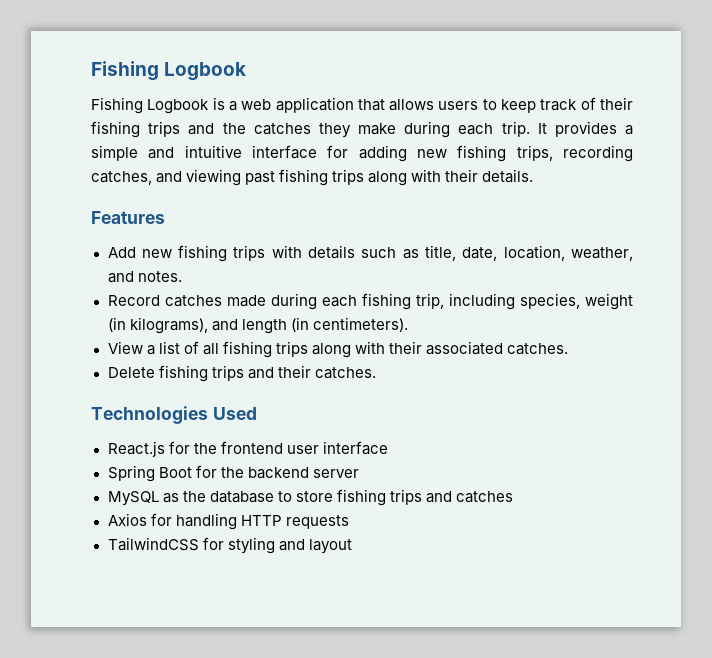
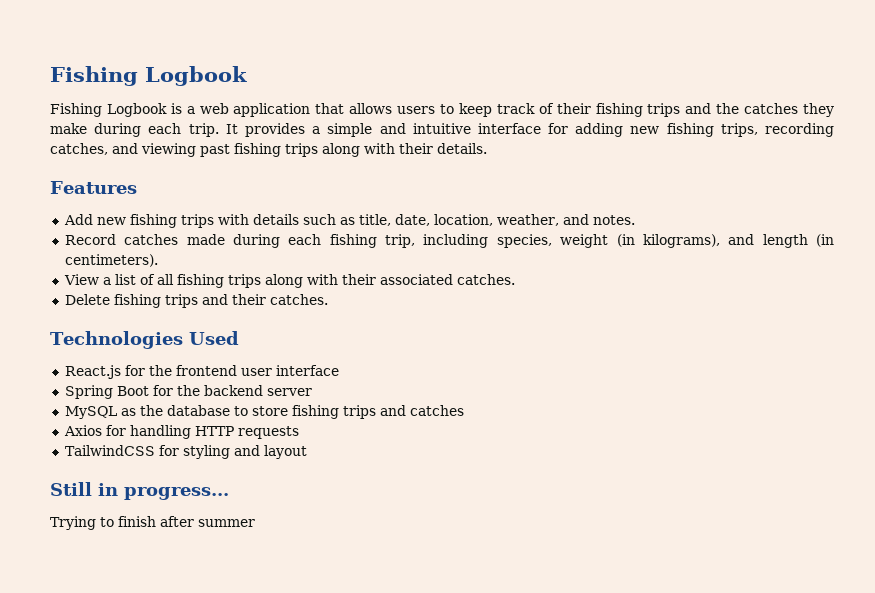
(352, 546) none -> [50,482,229,500] [50,516,255,530] // Still in progress... // Trying to finish after summer

